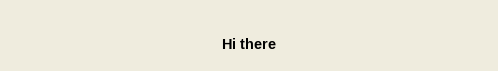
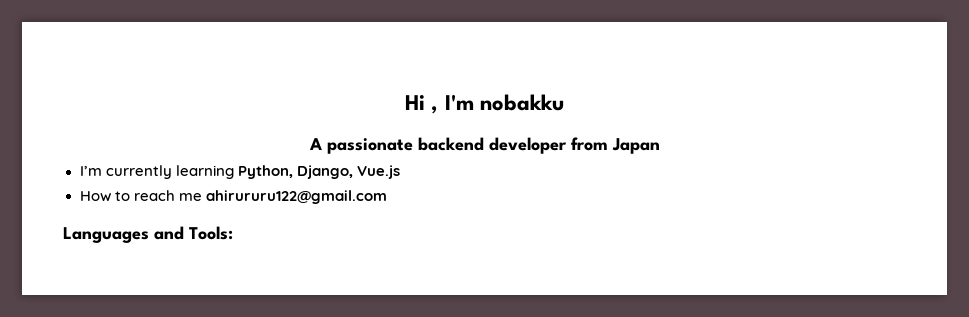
[240,38,276,49] there -> [431,94,564,114] [308,137,660,154] [79,165,400,179] [79,190,387,204] [63,226,233,243] , I'm nobakku // A passionate backend developer from Japan // I’m currently learning Python, Django, Vue.js // How to reach me ahirururu122@gmail.com // Languages and Tools:

